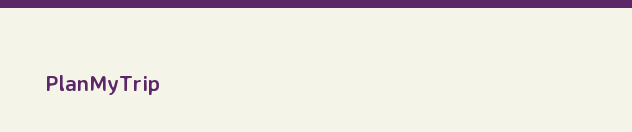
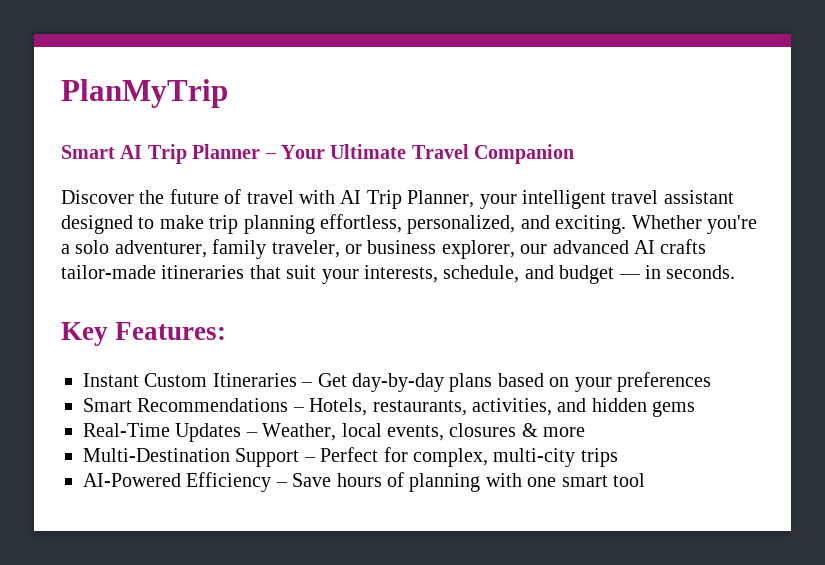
(160, 85) none -> [61,144,575,164] [61,189,734,209] [61,214,757,234] [61,239,707,259] [61,265,736,284] [61,322,227,346] [83,372,711,392] [83,398,696,417] [83,423,586,442] [83,447,618,467] [83,472,645,492] // Smart AI Trip Planner – Your Ultimate Travel Companion // Discover the future of travel with AI Trip Planner, your intelligent travel assistant designed to make trip planning effortless, personalized, and exciting. Whether you're a solo adventurer, family traveler, or business explorer, our advanced AI crafts tailor-made itineraries that suit your interests, schedule, and budget — in seconds. // Key Features: // Instant Custom Itineraries – Get day-by-day plans based on your preferences // Smart Recommendations – Hotels, restaurants, activities, and hidden gems // Real-Time Updates – Weather, local events, closures & more // Multi-Destination Support – Perfect for complex, multi-city trips // AI-Powered Efficiency – Save hours of planning with one smart tool

